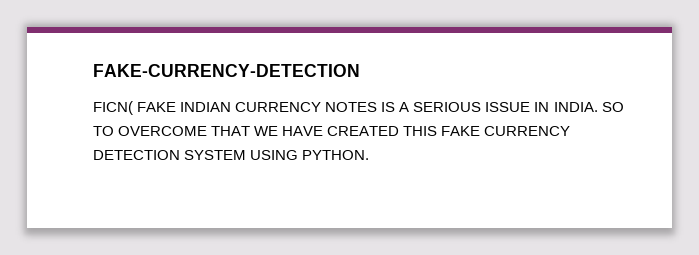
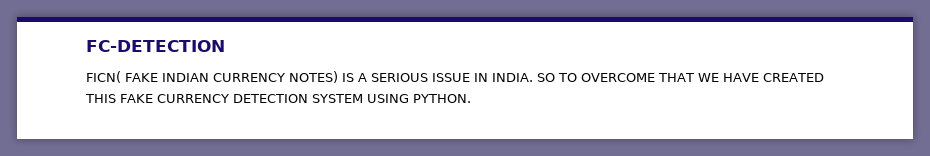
[93,64,360,77] FAKE-CURRENCY-DETECTION -> [86,40,225,52] FC-DETECTION
[325,102,378,112] NOTES -> [288,71,338,83] NOTES)

